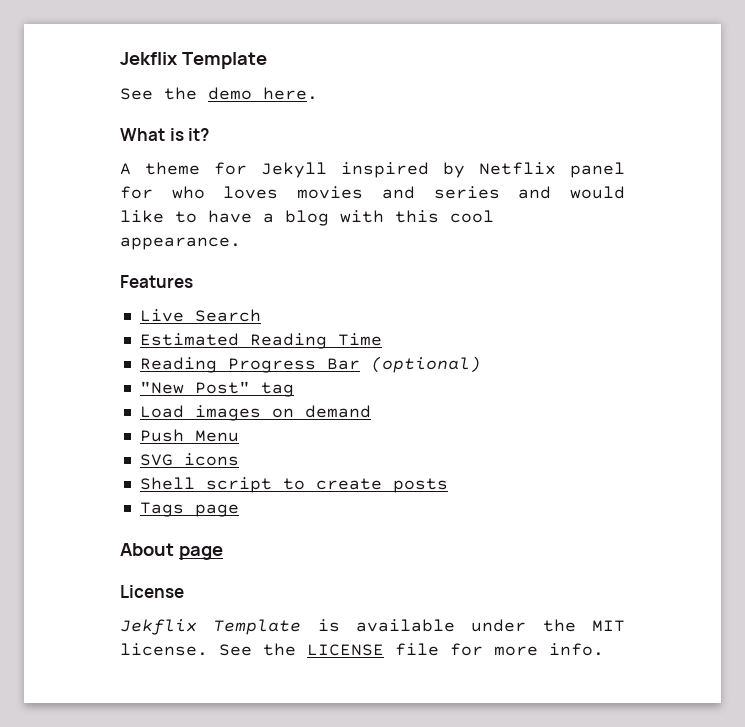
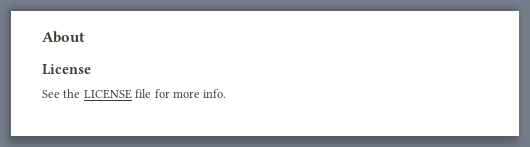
[120,52,267,69] [120,87,318,100] [120,128,210,141] [120,162,625,178] [120,186,625,199] [120,210,494,226] [120,237,241,250] [120,275,193,288] [139,309,261,322] [139,333,382,349] [139,356,481,373] [139,381,294,397] [139,405,371,421] [139,429,239,442] [139,453,239,466] [139,477,448,493] [139,502,239,517] Jekflix Template // See the demo here. // What is it? // A theme for Jekyll inspired by Netflix panel for who loves movies and series and would like to have a blog with this cool appearance. // Features // Live Search // Estimated Reading Time // Reading Progress Bar (optional) // "New Post" tag // Load images on demand // Push Menu // SVG icons // Shell script to create posts // Tags page // -> (42, 37) none
[178,546,223,560] page -> (85, 37) none
[120,619,625,635] [120,643,208,656] Jekflix Template is available under the MIT license. -> (91, 69) none

